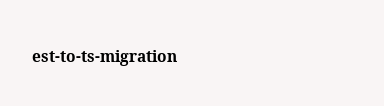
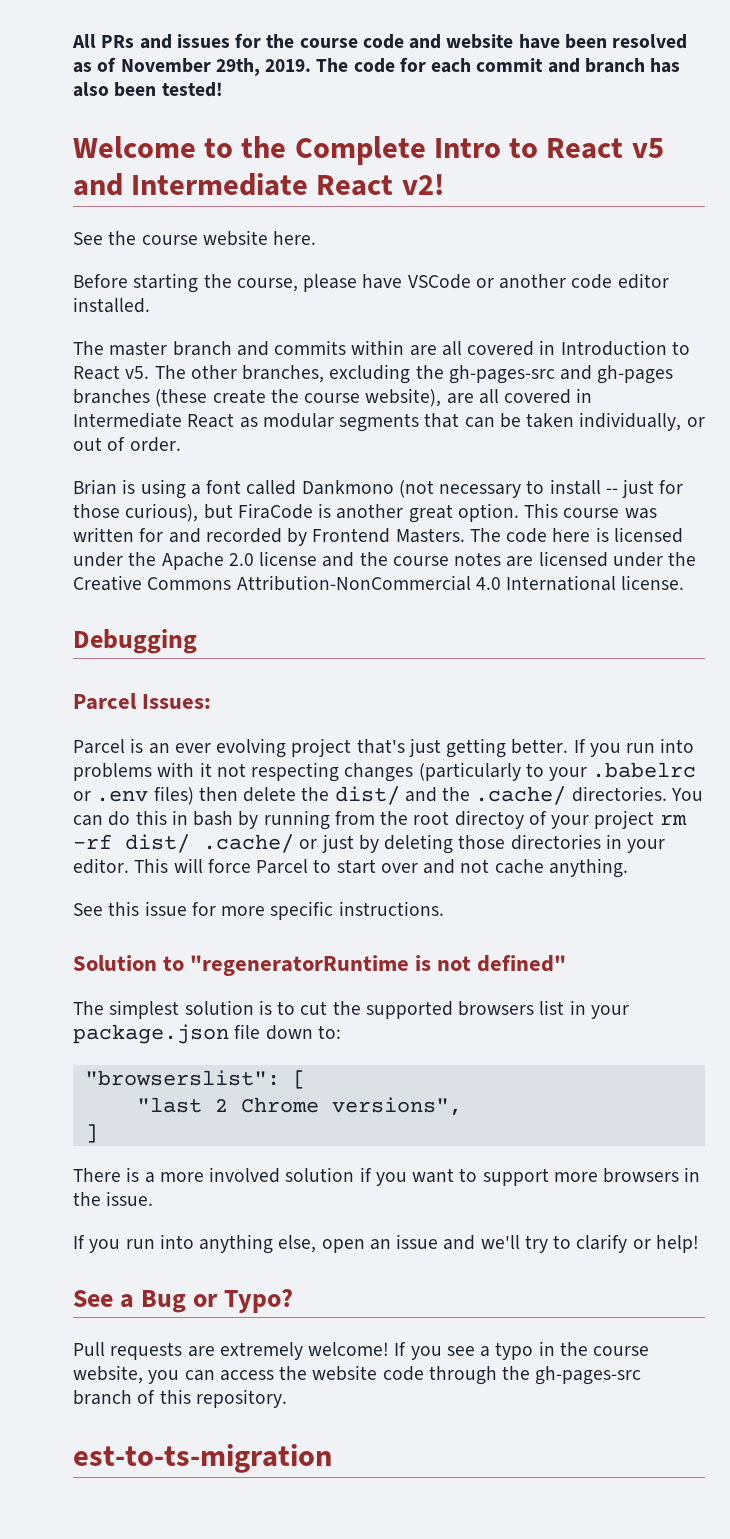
(32, 58) none -> [72,33,688,49] [73,57,681,76] [73,82,223,97] [73,136,664,165] [73,173,444,196] [73,230,317,246] [73,273,669,293] [73,297,150,313] [73,340,690,356] [73,364,674,384] [73,388,593,407] [73,412,705,432] [73,437,181,452] [73,479,684,499] [73,503,657,523] [73,527,683,546] [73,551,697,570] [73,575,685,591] [73,629,197,654] [73,693,212,710] [73,738,695,758] [73,762,697,782] [73,786,703,805] [73,810,687,830] [73,834,666,854] [73,858,628,878] [73,901,444,920] [73,955,567,976] [73,1000,629,1019] [73,1024,341,1044] [84,1070,306,1089] [136,1097,462,1116] [84,1124,98,1143] [73,1167,701,1186] [73,1191,154,1206] [73,1234,699,1254] [73,1289,294,1313] [73,1341,650,1360] [73,1365,642,1385] [73,1389,287,1408] All PRs and issues for the course code and website have been resolved as of November 29th, 2019. The code for each commit and branch has also been tested! // Welcome to the Complete Intro to React v5 and Intermediate React v2! // See the course website here. // Before starting the course, please have VSCode or another code editor installed. // The master branch and commits within are all covered in Introduction to React v5. The other branches, excluding the gh-pages-src and gh-pages branches (these create the course website), are all covered in Intermediate React as modular segments that can be taken individually, or out of order. // Brian is using a font called Dankmono (not necessary to install -- just for those curious), but FiraCode is another great option. This course was written for and recorded by Frontend Masters. The code here is licensed under the Apache 2.0 license and the course notes are licensed under the Creative Commons Attribution-NonCommercial 4.0 International license. // Debugging // Parcel Issues: // Parcel is an ever evolving project that's just getting better. If you run into problems with it not respecting changes (particularly to your .babelrc or .env files) then delete the dist/ and the .cache/ directories. You can do this in bash by running from the root directoy of your project rm -rf dist/ .cache/ or just by deleting those directories in your editor. This will force Parcel to start over and not cache anything. // See this issue for more specific instructions. // Solution to "regeneratorRuntime is not defined" // The simplest solution is to cut the supported browsers list in your package.json file down to: // "browserslist": [ // "last 2 Chrome versions", // ] // There is a more involved solution if you want to support more browsers in the issue. // If you run into anything else, open an issue and we'll try to clarify or help! // See a Bug or Typo? // Pull requests are extremely welcome! If you see a typo in the course website, you can access the website code through the gh-pages-src branch of this repository. //

